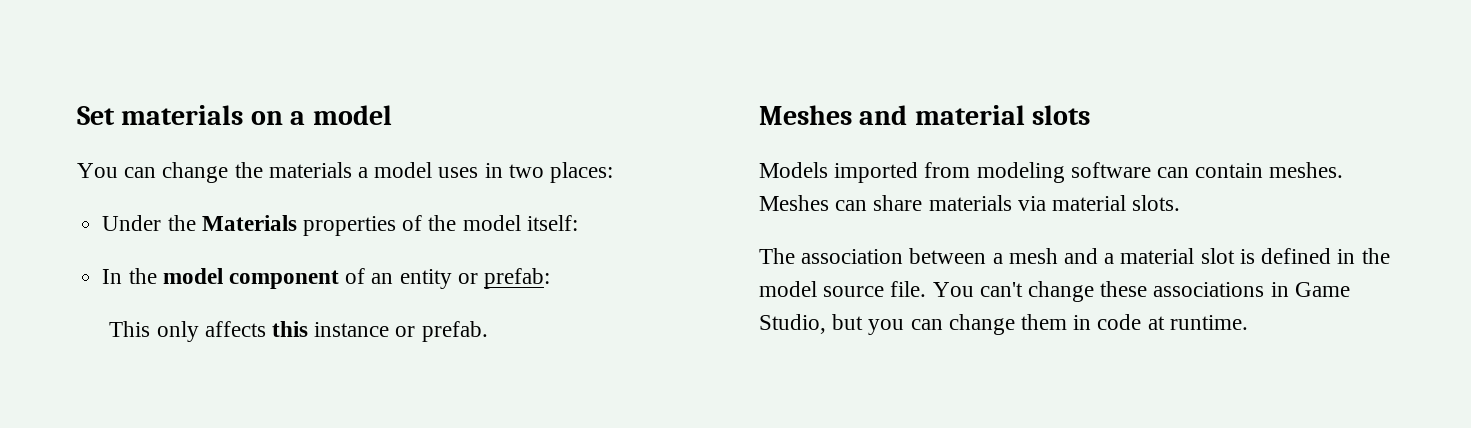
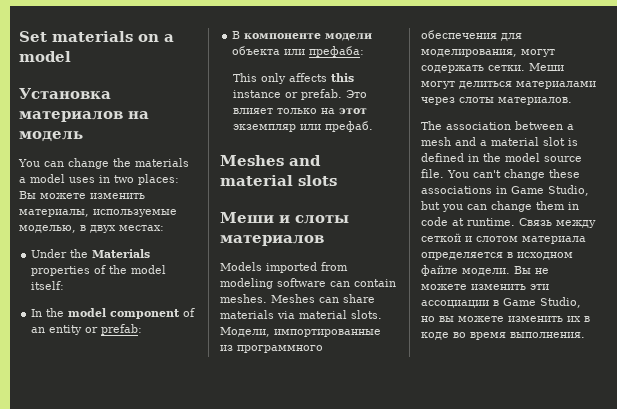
(392, 115) none -> [19,88,111,99] [19,111,149,122] [19,131,83,142] // Установка материалов на модель
(614, 172) none -> [19,191,145,199] [19,209,177,217] [19,225,164,233] Вы можете изменить материалы, используемые моделью, в двух местах:
(550, 278) none -> [232,31,373,41] [232,46,365,57] // В компоненте модели объекта или префаба:
(488, 331) none -> [346,90,368,98] [233,108,368,115] [233,121,374,132] Это влияет только на этот экземпляр или префаб.
(1091, 115) none -> [220,212,349,224] [220,235,324,246] // Меши и слоты материалов
(1181, 203) none -> [220,327,381,337] [220,345,323,353] [421,30,522,41] [421,49,555,57] [421,63,564,73] [421,81,596,89] [421,97,572,105] Модели, импортированные из программного обеспечения для моделирования, могут содержать сетки. Меши могут делиться материалами через слоты материалов.
(1248, 322) none -> [519,218,596,228] [421,233,586,244] [421,252,573,260] [421,265,549,276] [421,284,549,290] [421,297,581,308] [421,316,590,322] [421,332,585,340] Связь между сеткой и слотом материала определяется в исходном файле модели. Вы не можете изменить эти ассоциации в Game Studio, но вы можете изменить их в коде во время выполнения.

